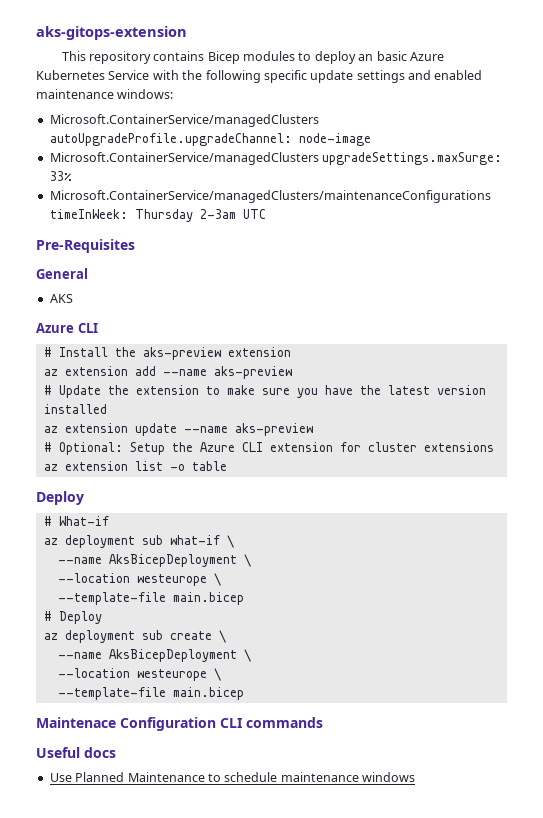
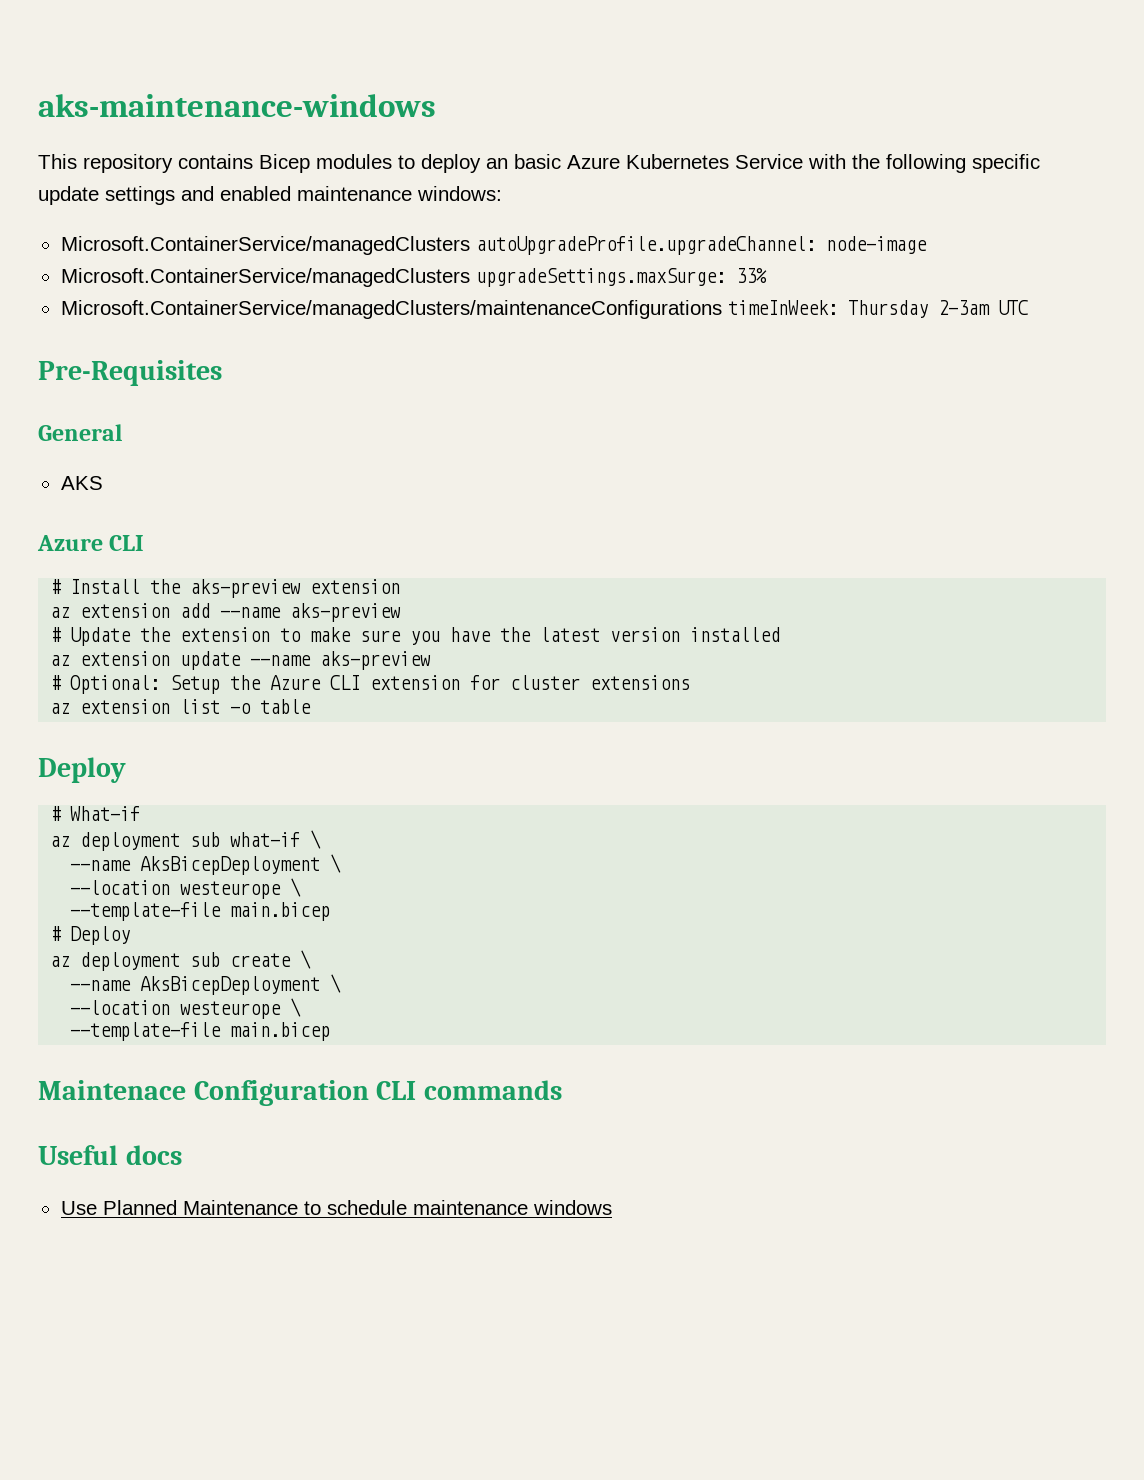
[36,26,187,40] aks-gitops-extension -> [38,94,436,117] aks-maintenance-windows

